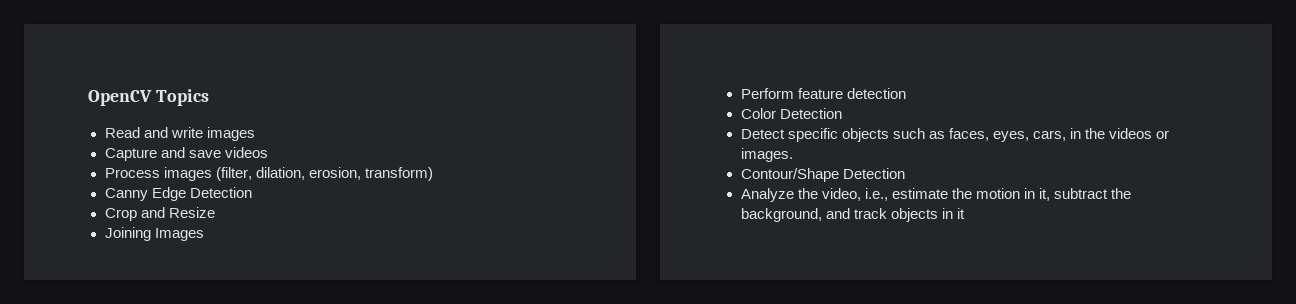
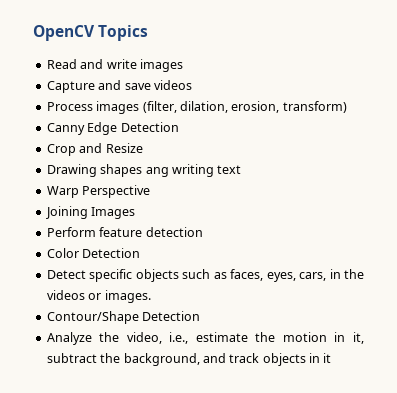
(215, 212) none -> [46,164,242,177] [46,185,151,198] // Drawing shapes ang writing text // Warp Perspective

